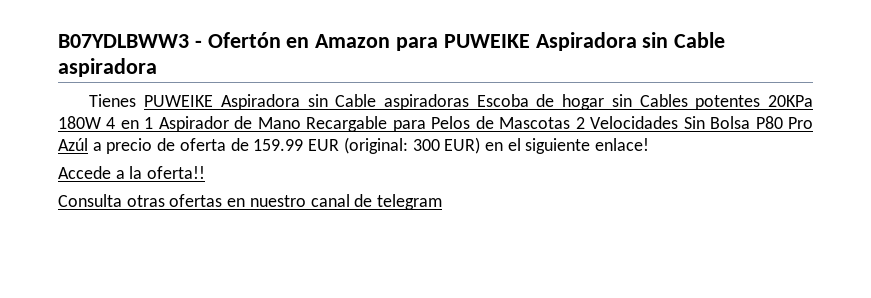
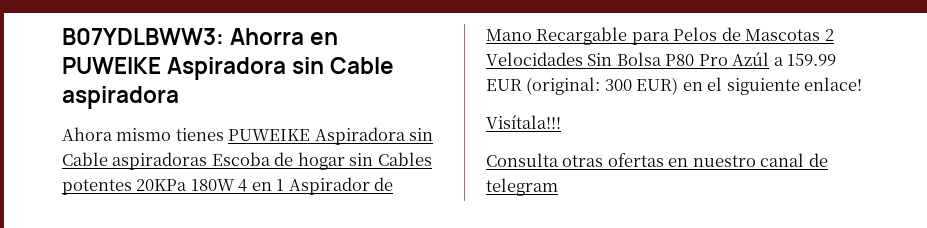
[58,32,439,51] B07YDLBWW3 - Ofertón en Amazon para -> [62,28,339,45] B07YDLBWW3: Ahorra en
[89,94,137,107] Tienes -> [62,127,224,141] Ahora mismo tienes
[106,138,249,154] precio de oferta de -> (784, 61) none
[58,166,206,179] Accede a la oferta!! -> [486,115,561,129] Visítala!!!

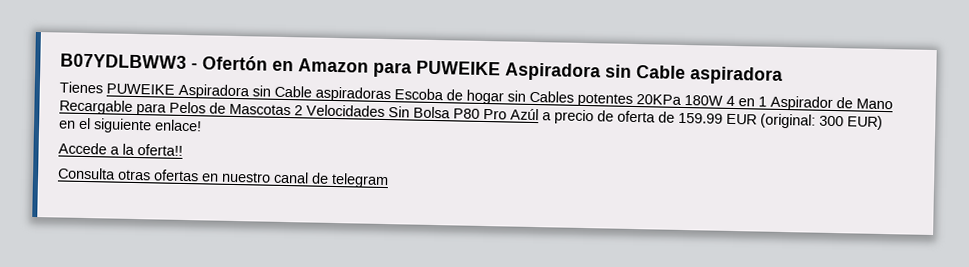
[62,28,339,45] B07YDLBWW3: Ahorra en -> [60,53,412,78] B07YDLBWW3 - Ofertón en Amazon para
[62,127,224,141] Ahora mismo tienes -> [59,81,103,94] Tienes
(784, 61) none -> [554,109,675,125] precio de oferta de
[486,115,561,129] Visítala!!! -> [58,142,183,156] Accede a la oferta!!

